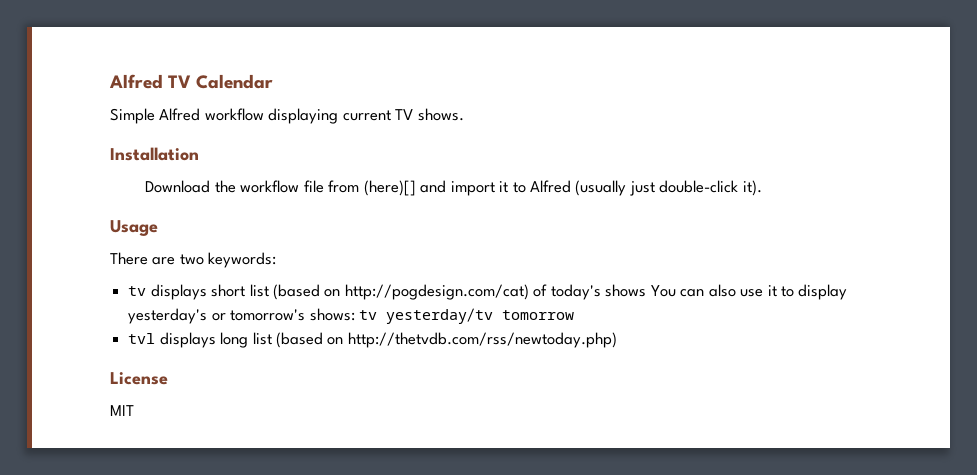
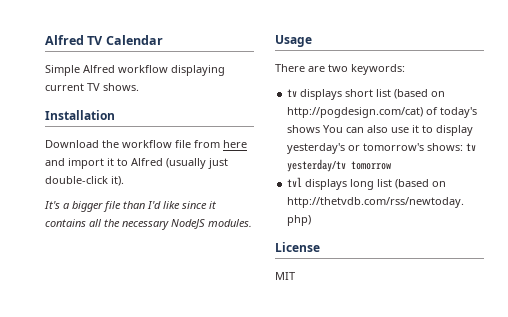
[363,180,416,196] (here)[] -> [223,140,247,148] here
(762, 188) none -> [44,201,216,212] [45,219,252,230] // It's a bigger file than I'd like since it contains all the necessary NodeJS modules.

